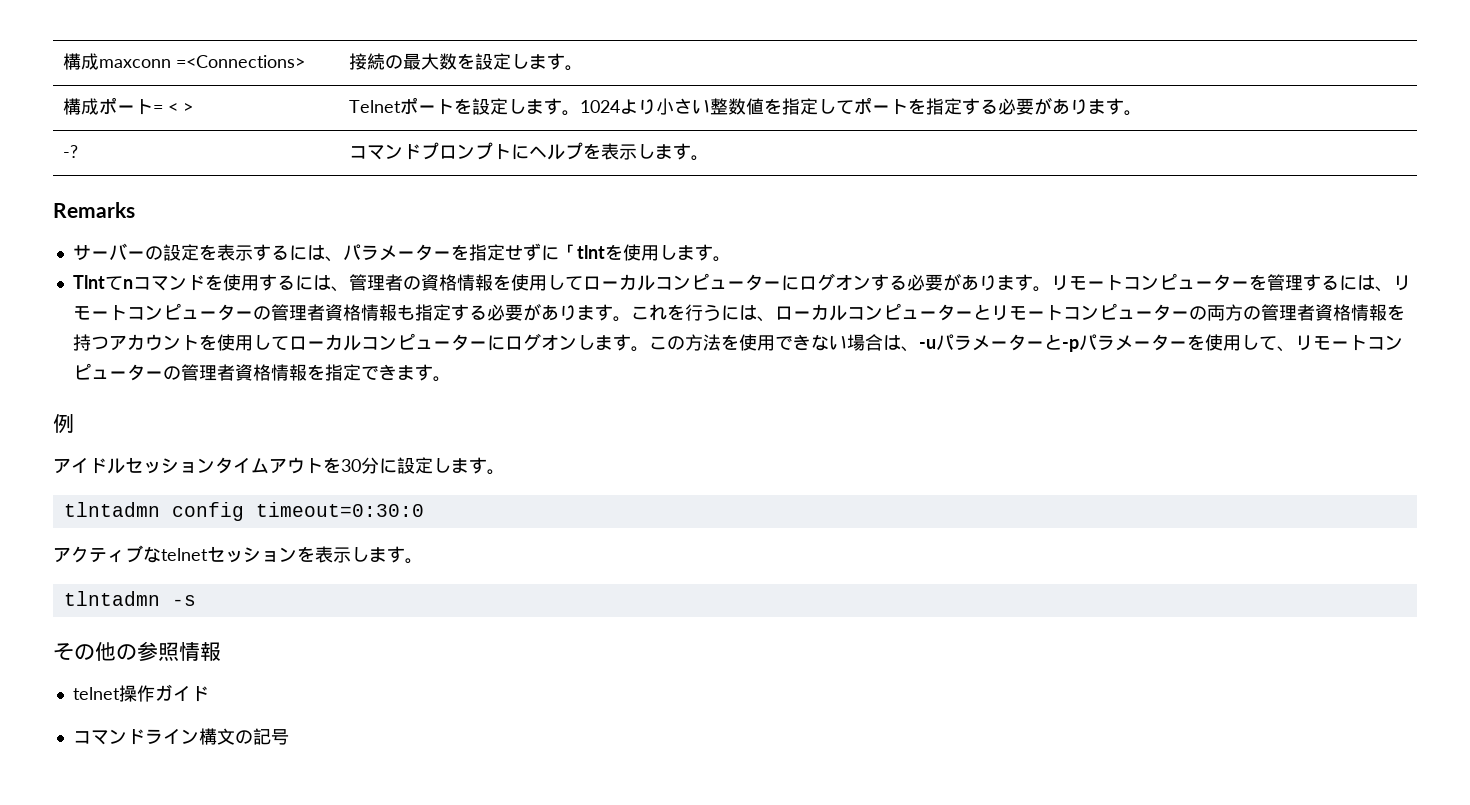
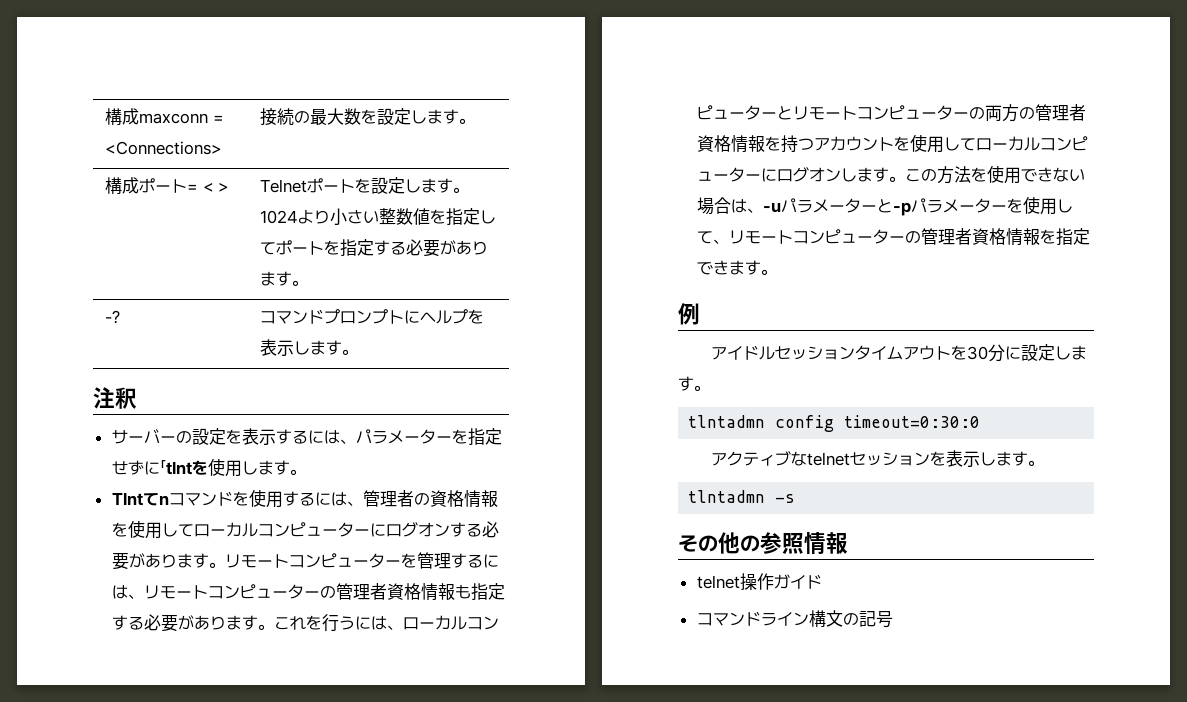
[175,55,305,68] =<Connections> -> [212,115,224,123] [104,141,222,155] = <Connections>
[53,202,135,218] Remarks -> [93,387,137,409] 注釈

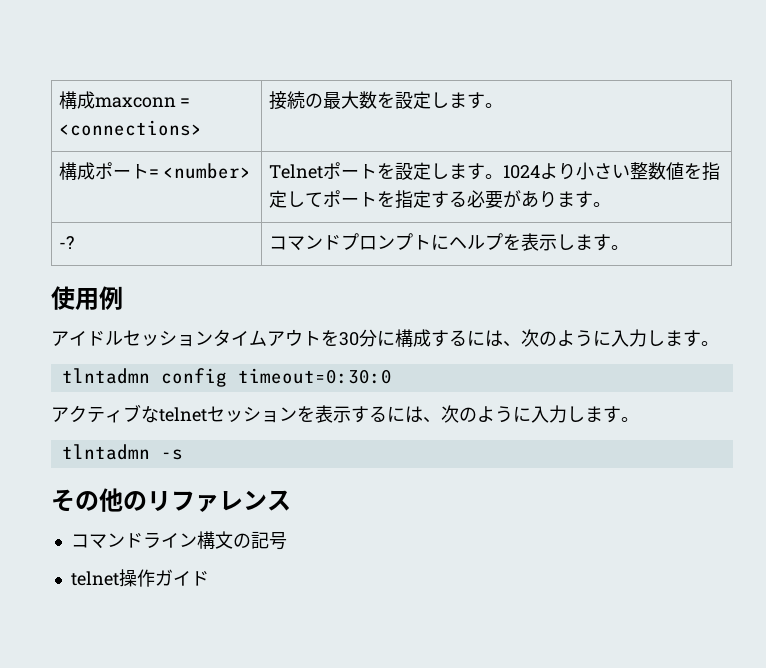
[104,141,222,155] <Connections> -> [58,120,202,136] <connections>
[202,182,230,192] < > -> [163,163,252,179] <number>
[93,387,137,409] [111,428,502,446] [111,458,306,477] [111,489,498,508] [111,520,499,539] [111,552,499,570] [111,583,505,601] [111,614,499,632] [696,104,1086,122] [696,134,1088,153] [696,165,1085,184] [696,196,1073,216] [696,228,1090,246] [696,260,777,275] 注釈 // サーバーの設定を表示するには、パラメーターを指定せずに「tlntを使用します。 // Tlntてnコマンドを使用するには、管理者の資格情報を使用してローカルコンピューターにログオンする必要があります。リモートコンピューターを管理するには、リモートコンピューターの管理者資格情報も指定する必要があります。これを行うには、ローカルコンピューターとリモートコンピューターの両方の管理者資格情報を持つアカウントを使用してローカルコンピューターにログオンします。この方法を使用できない場合は、-uパラメーターと-pパラメーターを使用して、リモートコンピューターの管理者資格情報を指定できます。 // -> [51,286,99,310] 使用
[1021,344,1056,361] 設定 -> [395,329,647,347] 構成するには、次のように入力
(981, 459) none -> [351,405,567,423] するには、次のように入力
[760,532,848,555] [696,573,822,591] 参照情報 // telnet操作ガイド -> [147,490,291,512] リファレンス
(893, 619) none -> [70,569,209,587] // telnet操作ガイド

